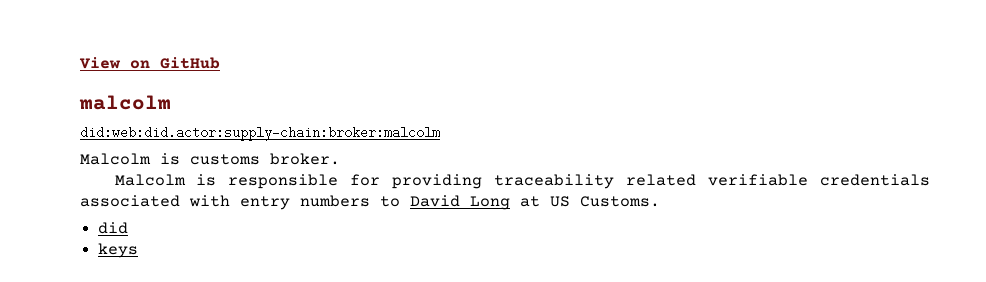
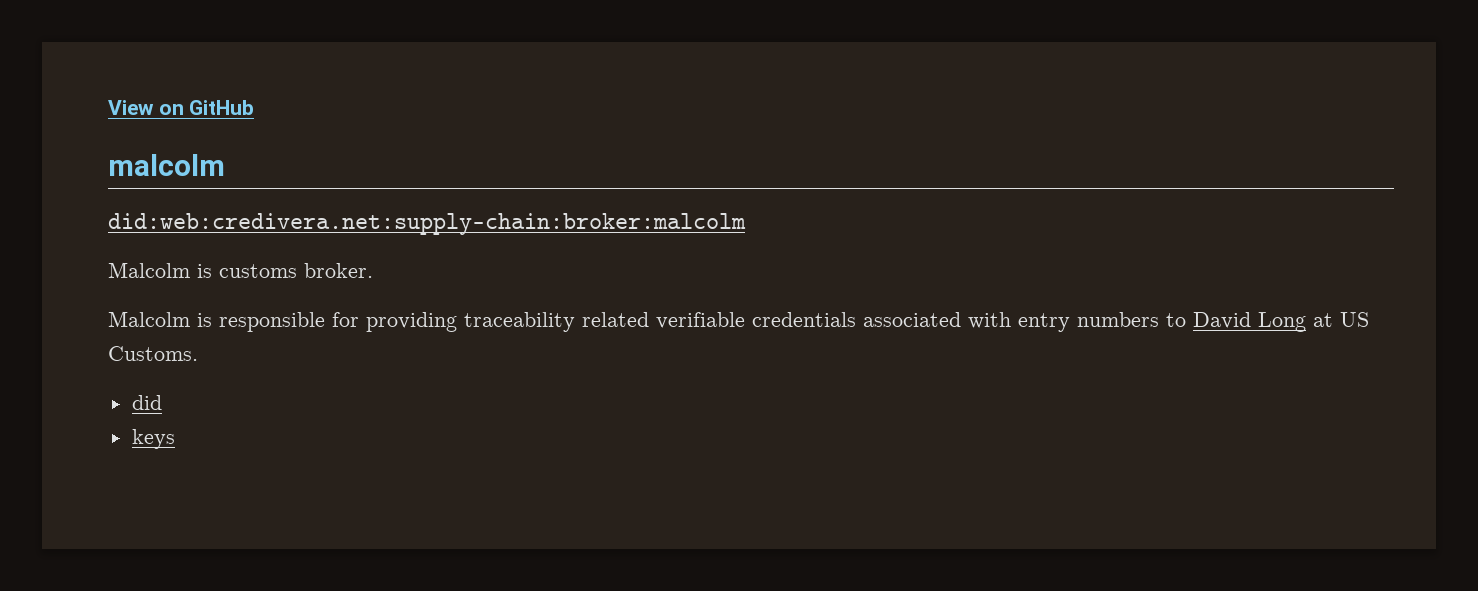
[80,126,440,141] did:web:did.actor:supply-chain:broker:malcolm -> [108,213,746,235] did:web:credivera.net:supply-chain:broker:malcolm

